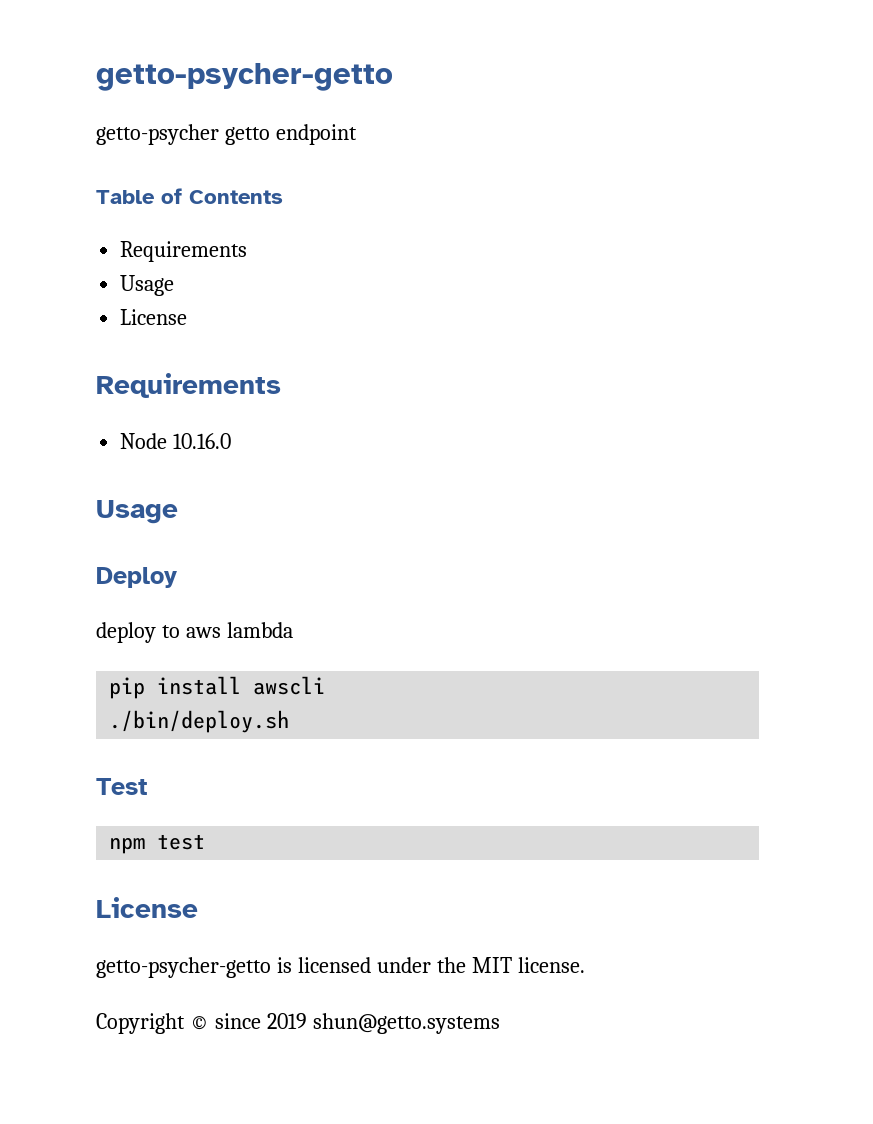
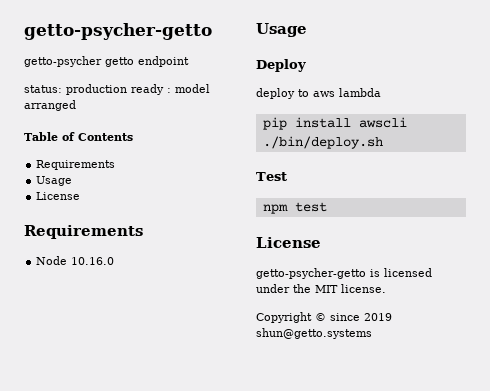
(357, 134) none -> [24,84,210,95] [24,100,76,111] // status: production ready : model arranged

